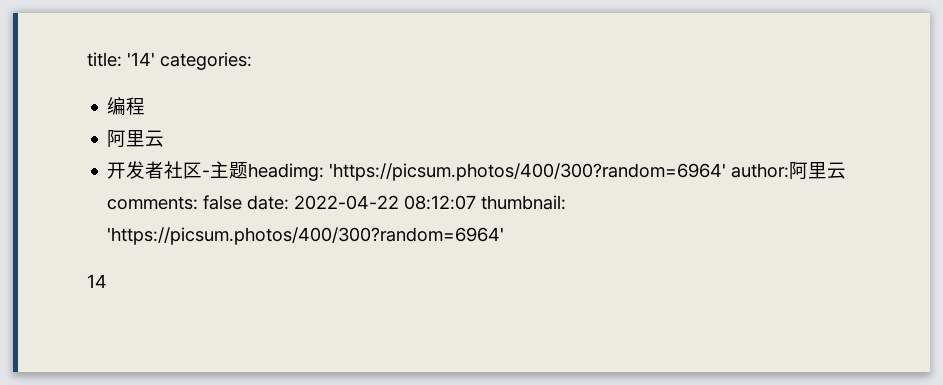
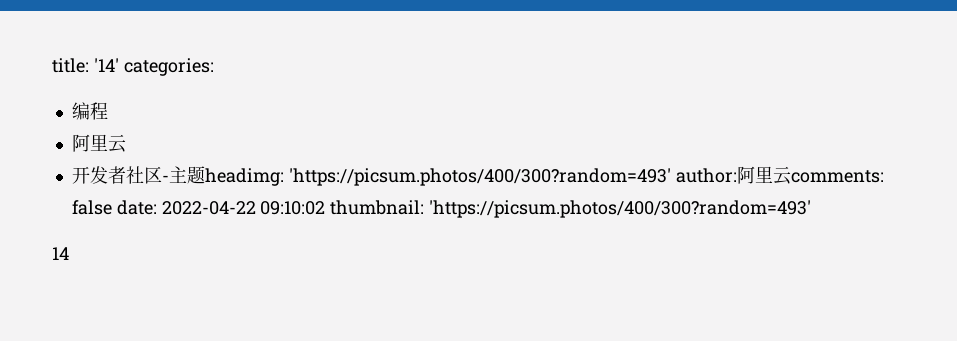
[329,163,727,181] 'https://picsum.photos/400/300?random=6964' -> [288,168,671,186] 'https://picsum.photos/400/300?random=493'
[404,195,567,210] [107,227,505,245] 08:12:07 thumbnail: 'https://picsum.photos/400/300?random=6964' -> [260,200,812,218] 09:10:02 thumbnail: 'https://picsum.photos/400/300?random=493'

